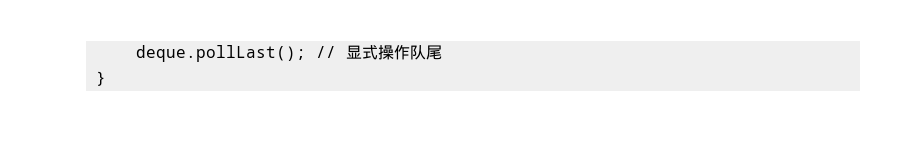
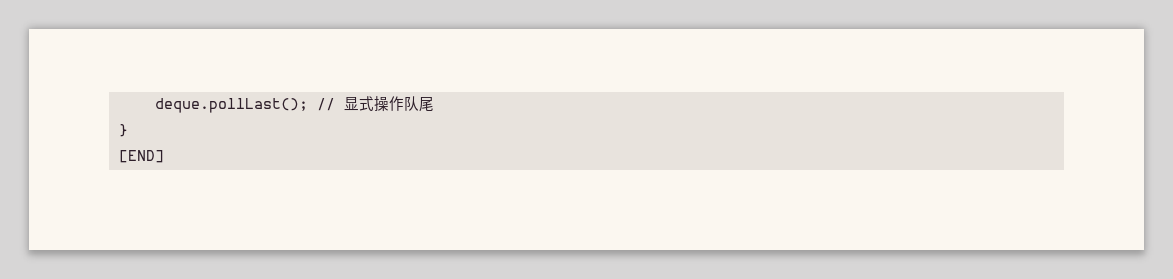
(106, 78) none -> [119,150,165,163] // [END]

